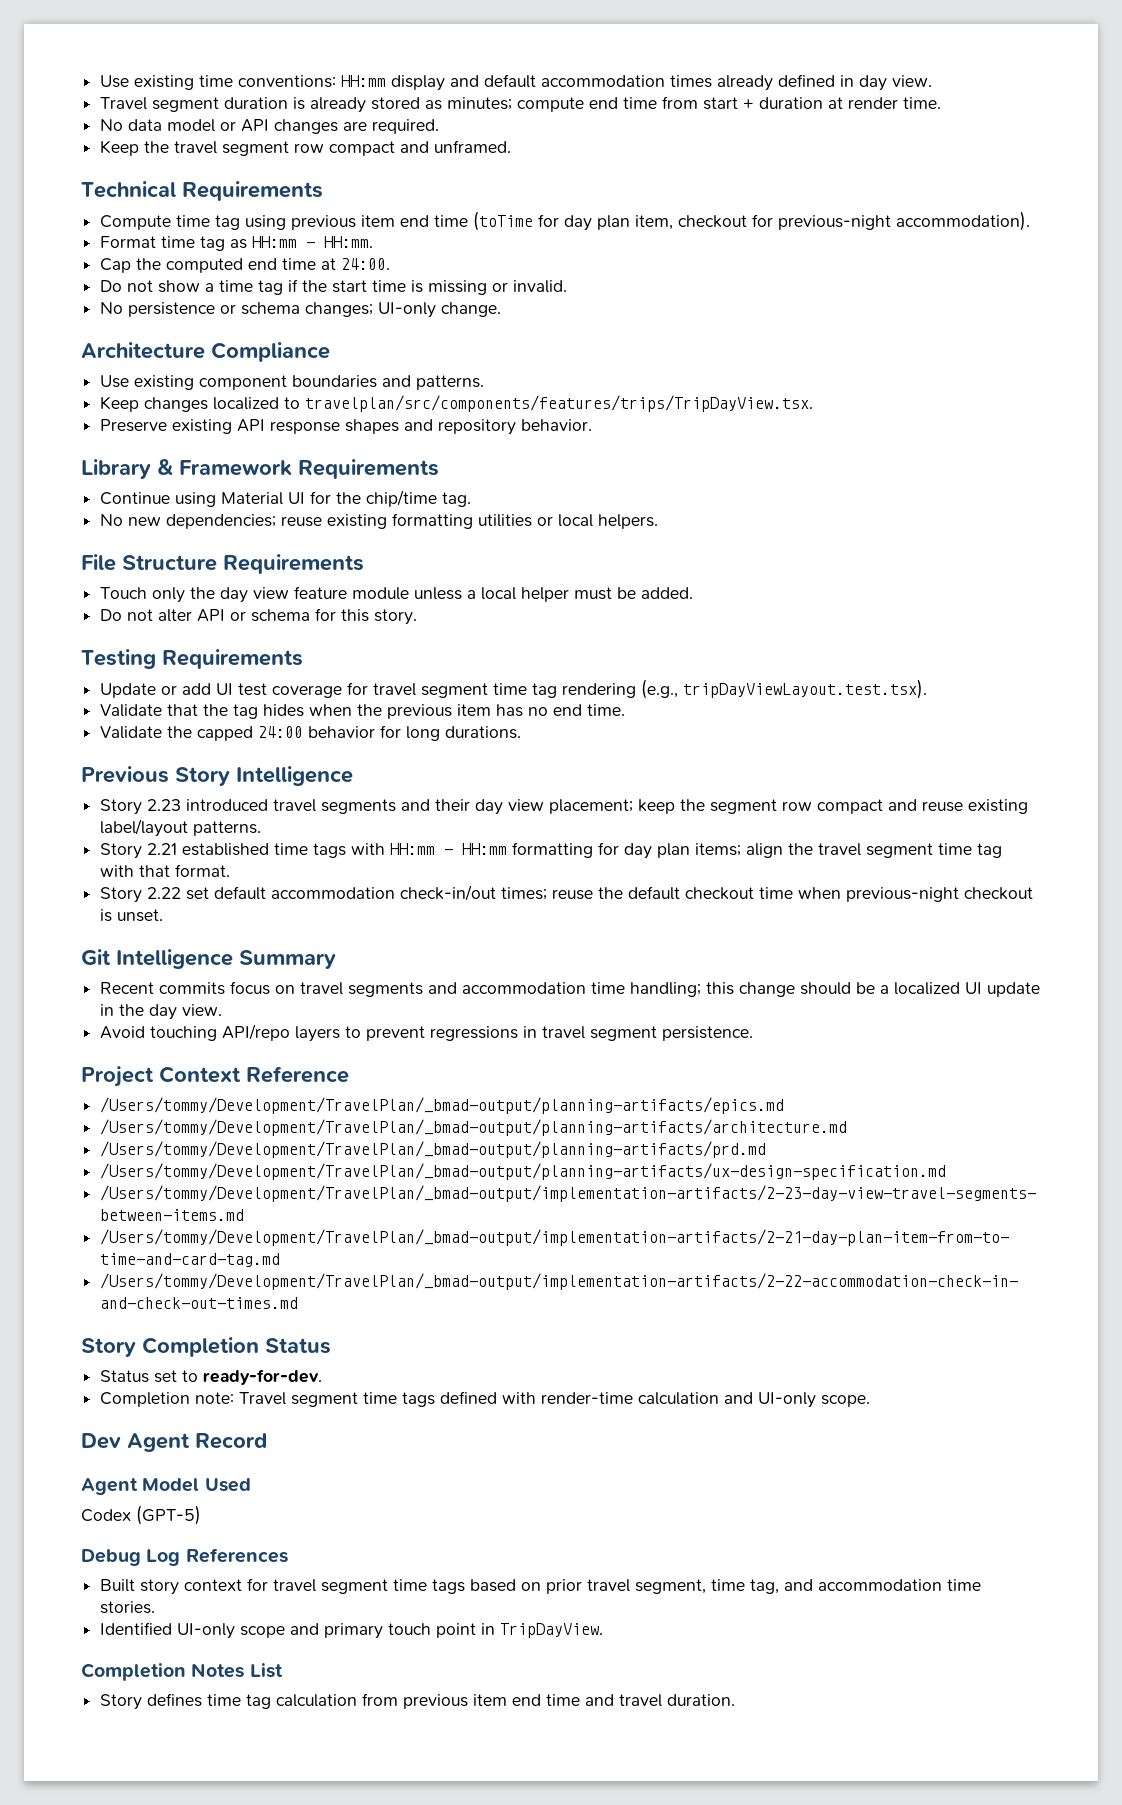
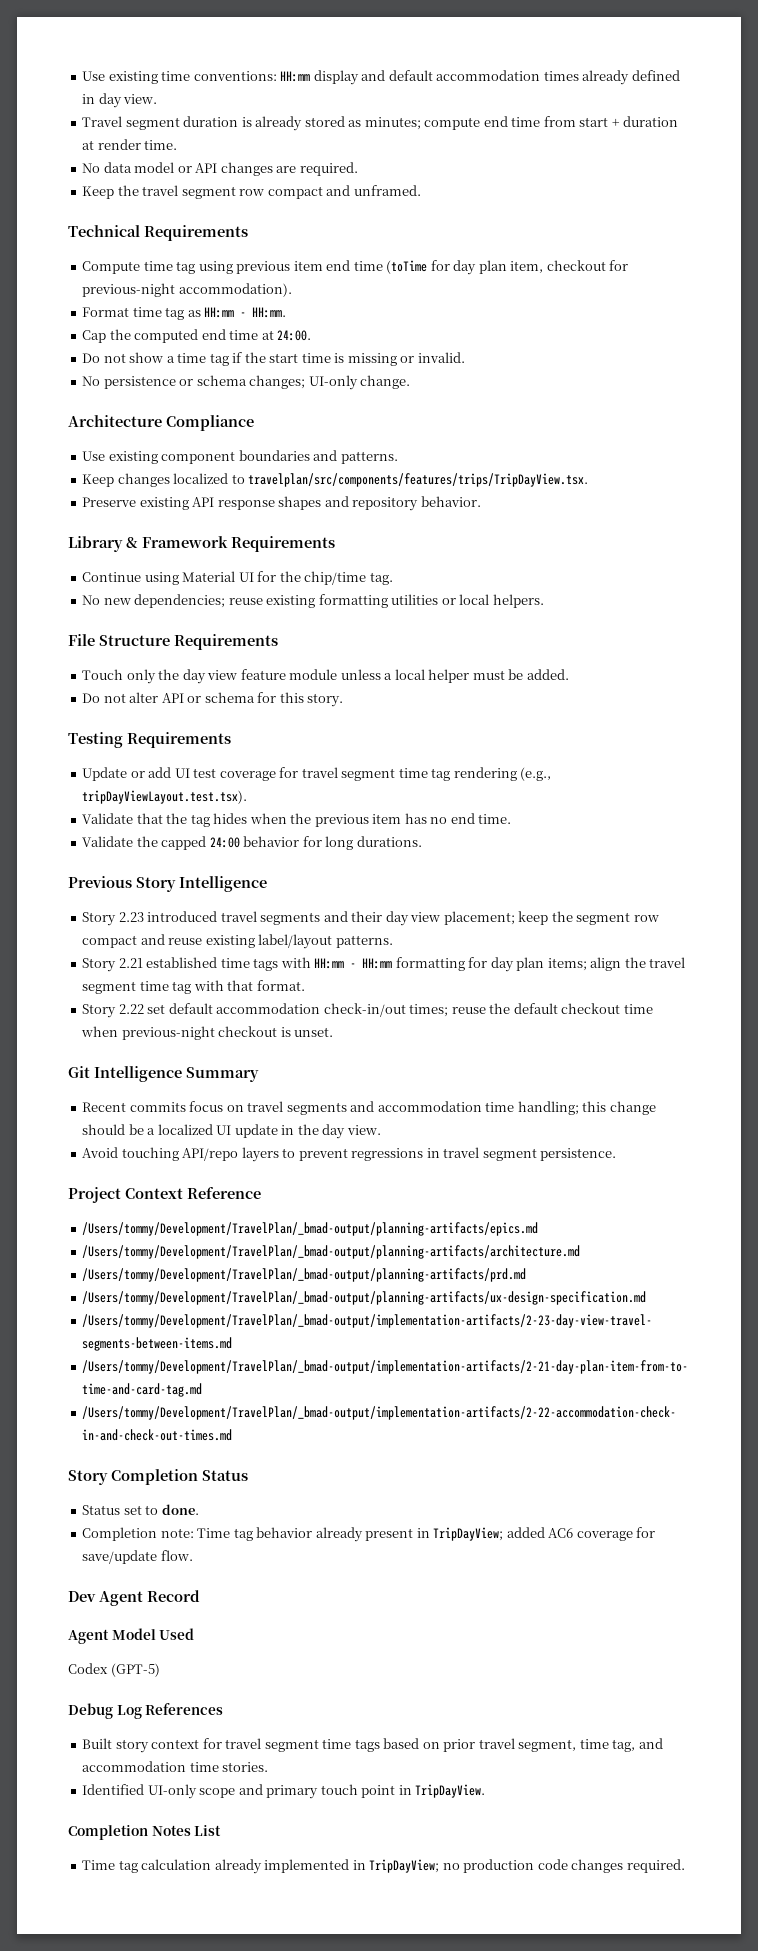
[203,1369,323,1385] ready-for-dev. -> [161,1504,199,1515] done.
[239,1391,871,1408] Travel segment time tags defined with render-time calculation and UI-only scope. -> [197,1527,656,1542] [82,1550,193,1564] Time tag behavior already present in TripDayView; added AC6 coverage for save/update flow.
[100,1693,736,1710] Story defines time tag calculation from previous item end time and travel duration. -> [82,1859,685,1874] Time tag calculation already implemented in TripDayView; no production code changes required.

